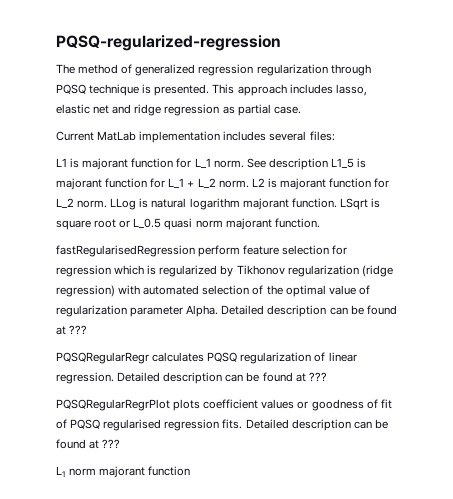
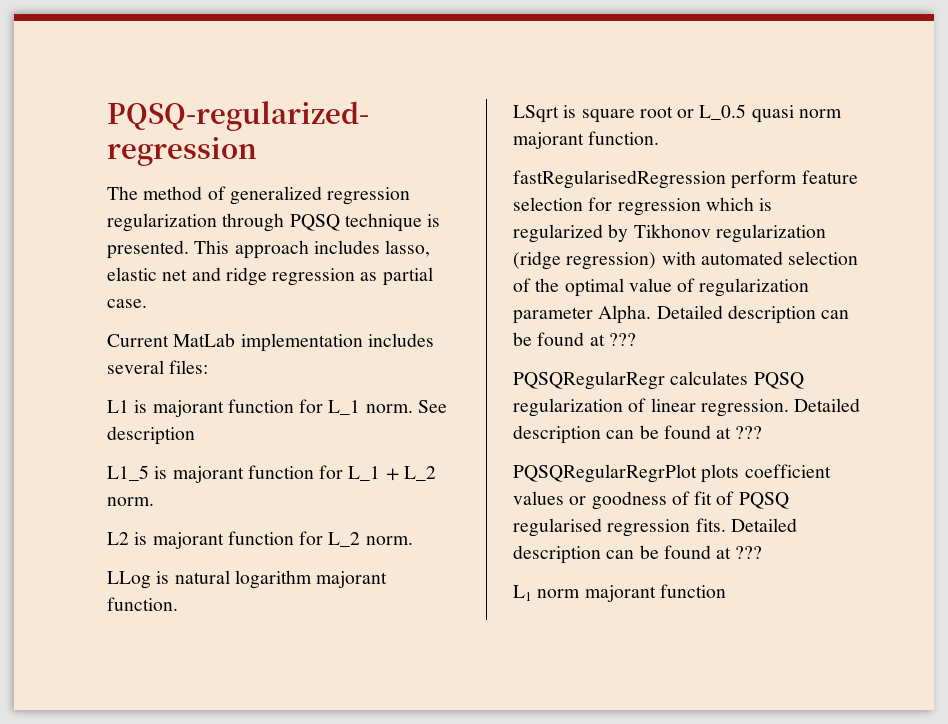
(328, 164) none -> (195, 435) //
(249, 184) none -> (154, 501) //
(108, 204) none -> (413, 540) //
(337, 203) none -> (178, 604) //

